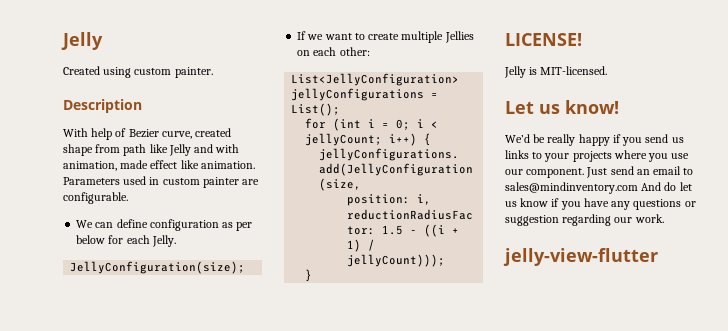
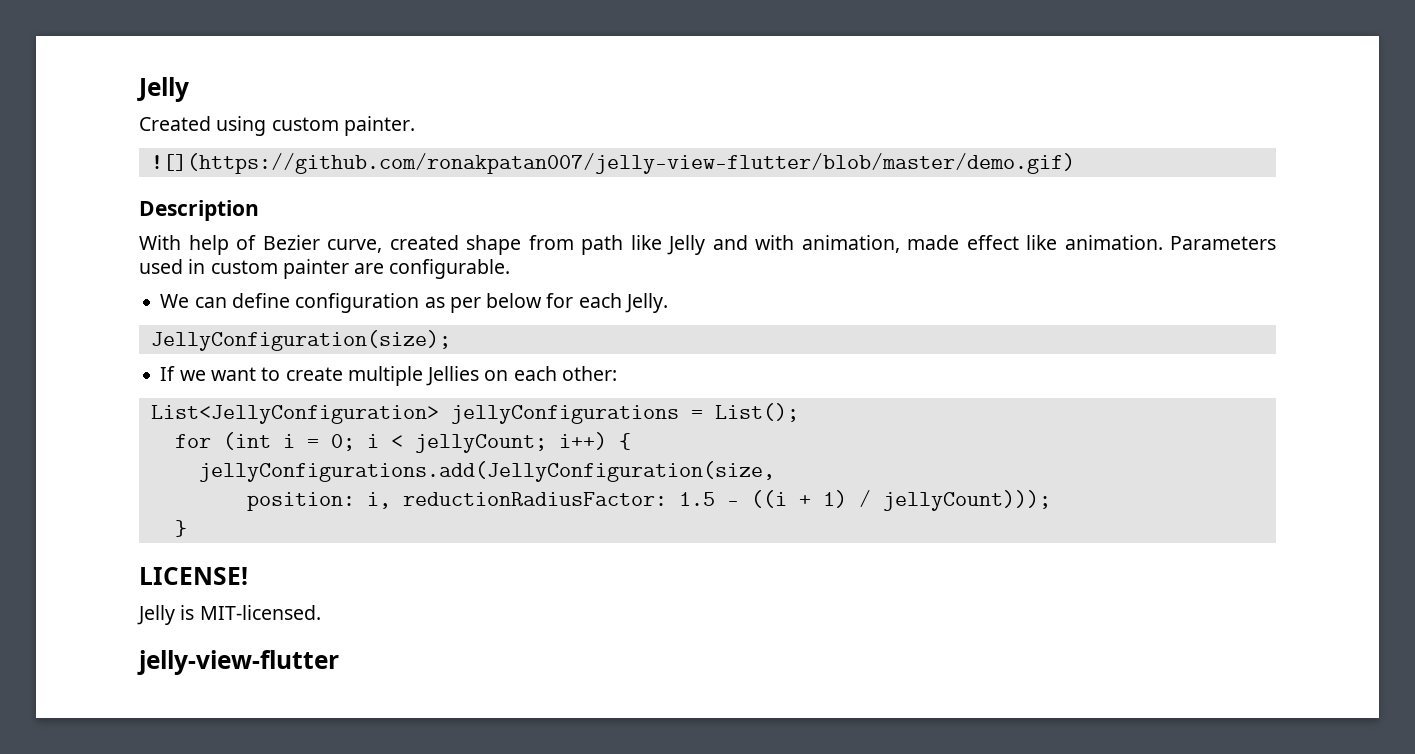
(213, 72) none -> [150,153,1075,174] // ![](https://github.com/ronakpatan007/jelly-view-flutter/blob/master/demo.gif)
[505,100,619,114] [505,134,684,146] [505,150,690,162] [505,166,694,178] [505,182,692,194] [505,198,696,210] [505,214,664,226] // Let us know! // We’d be really happy if you send us links to your projects where you use our component. Just send an email to sales@mindinventory.com And do let us know if you have any questions or suggestion regarding our work. -> (321, 612) none

